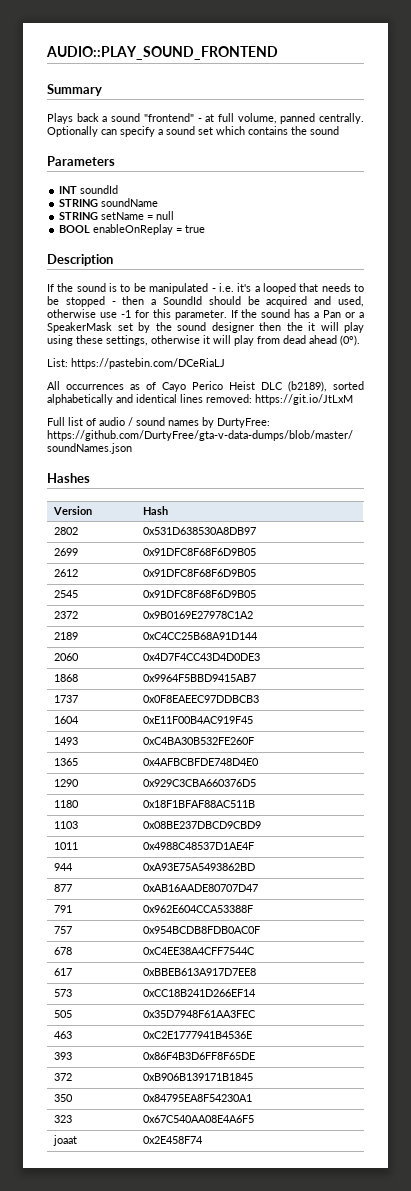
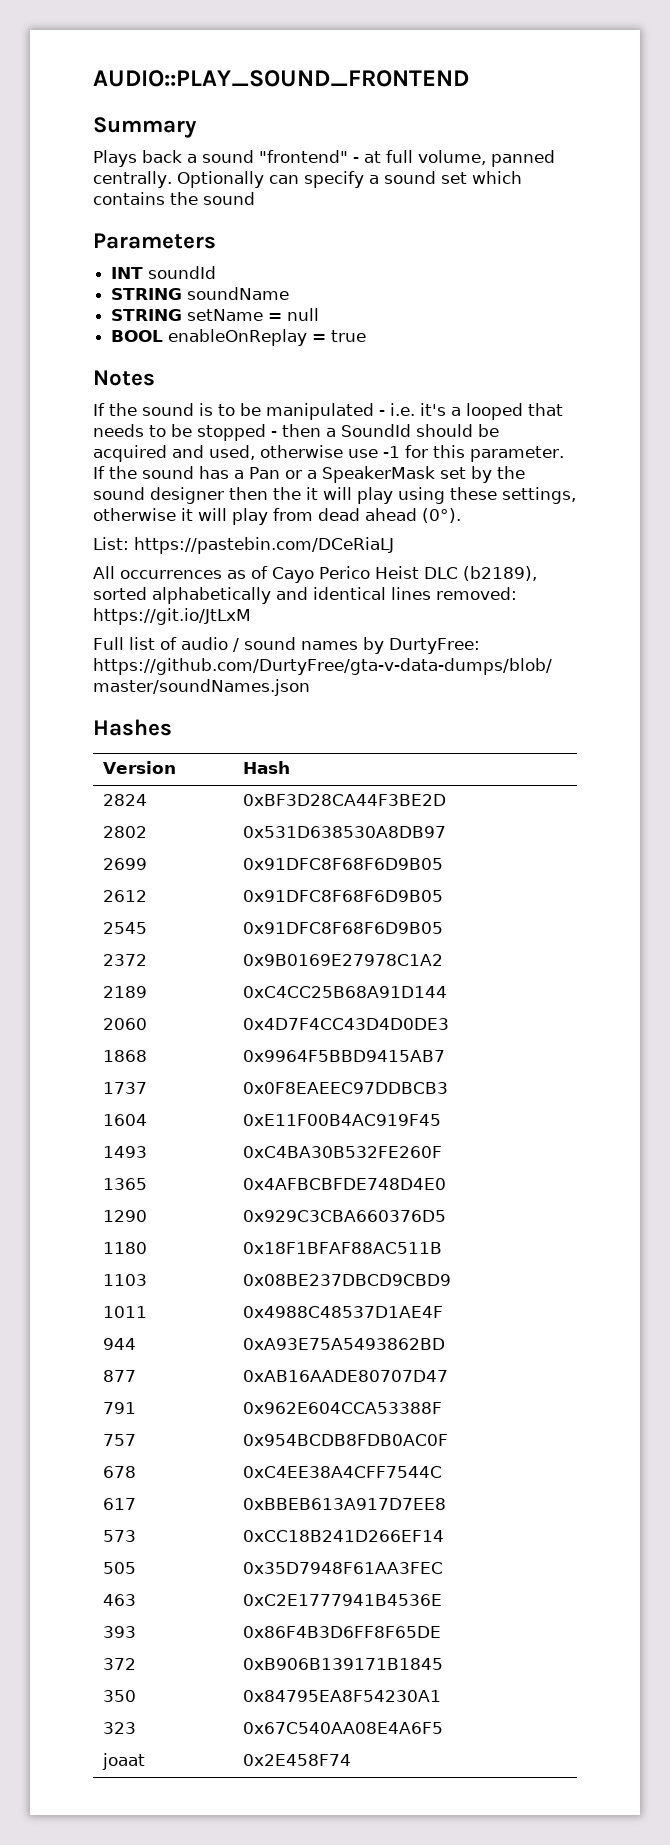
[47,254,113,266] Description -> [93,370,155,386] Notes
(168, 510) none -> [103,794,148,806] [243,794,447,806] // 2824 | 0xBF3D28CA44F3BE2D

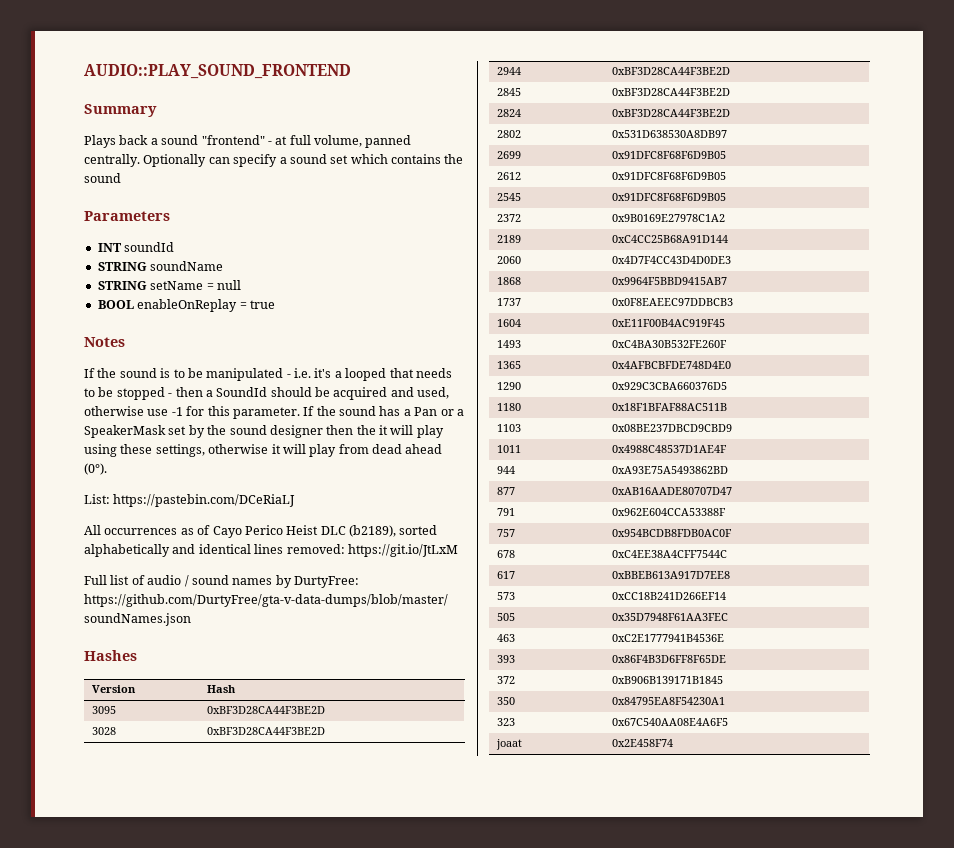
(291, 767) none -> [91,706,116,714] [206,706,325,714] [91,727,116,735] [206,727,325,735] [496,67,521,75] [611,67,730,75] [496,88,521,96] [611,88,730,96] // 3095 | 0xBF3D28CA44F3BE2D // 3028 | 0xBF3D28CA44F3BE2D // 2944 | 0xBF3D28CA44F3BE2D // 2845 | 0xBF3D28CA44F3BE2D

